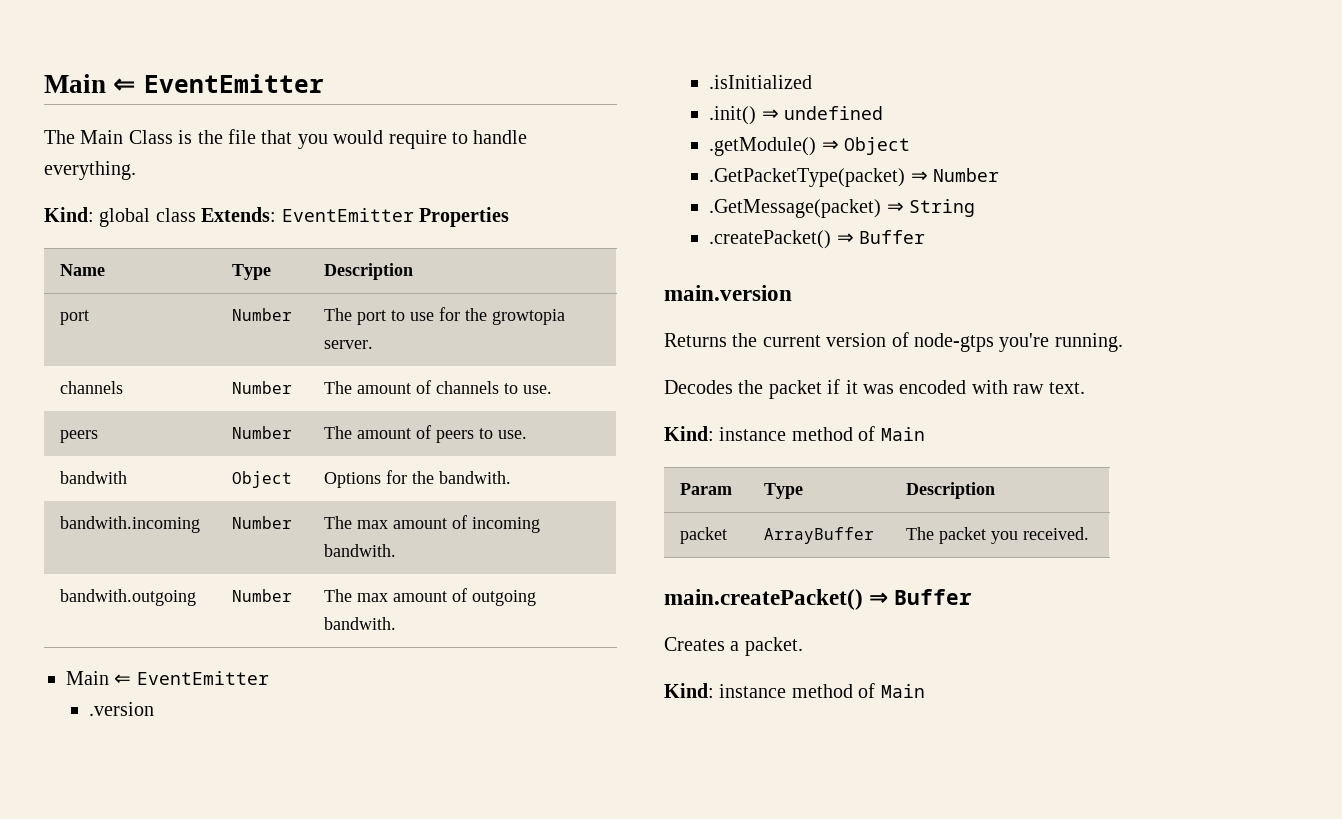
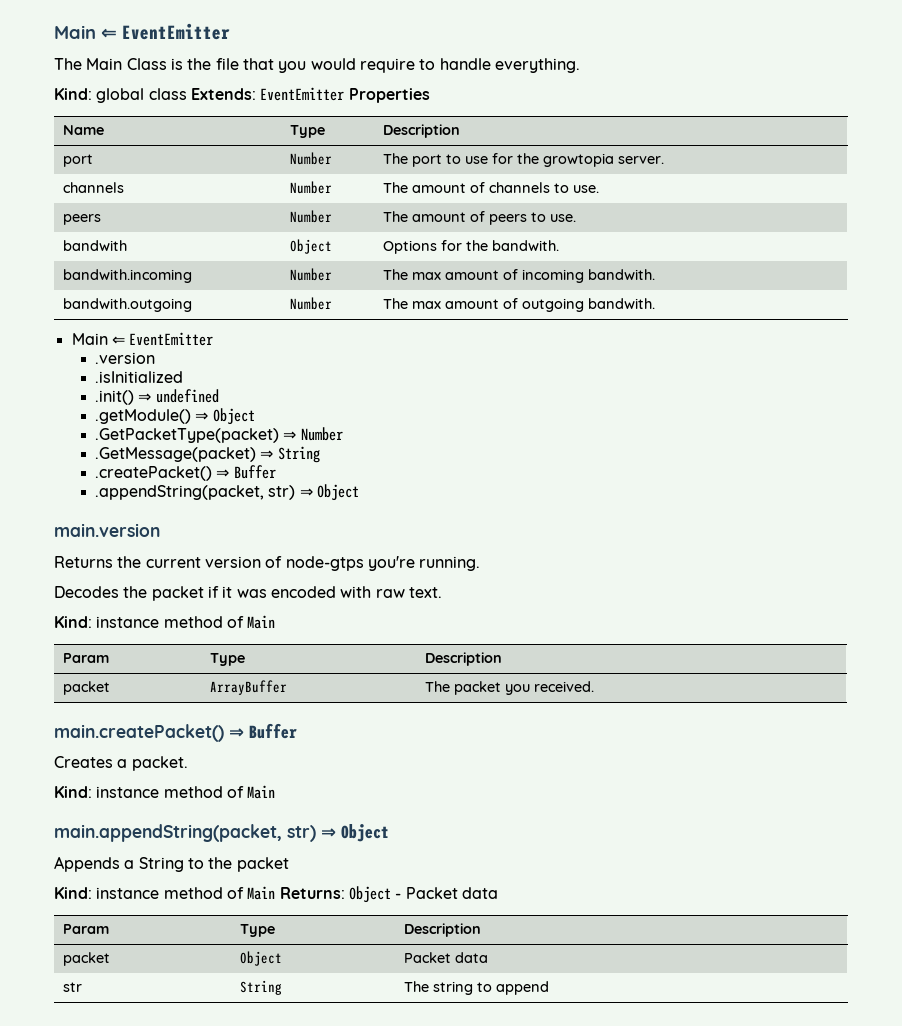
(926, 237) none -> [95,484,360,501] // .appendString(packet, str) ⇒ Object
(925, 691) none -> [54,824,389,842] [54,856,289,872] [54,886,498,903] [62,924,109,934] [239,924,275,937] [403,923,481,937] [62,952,110,966] [239,951,282,966] [403,952,488,963] [62,982,82,992] [239,980,282,995] [403,981,549,995] // main.appendString(packet, str) ⇒ Object // Appends a String to the packet // Kind: instance method of Main Returns: Object - Packet data // Param | Type | Description // packet | Object | Packet data // str | String | The string to append

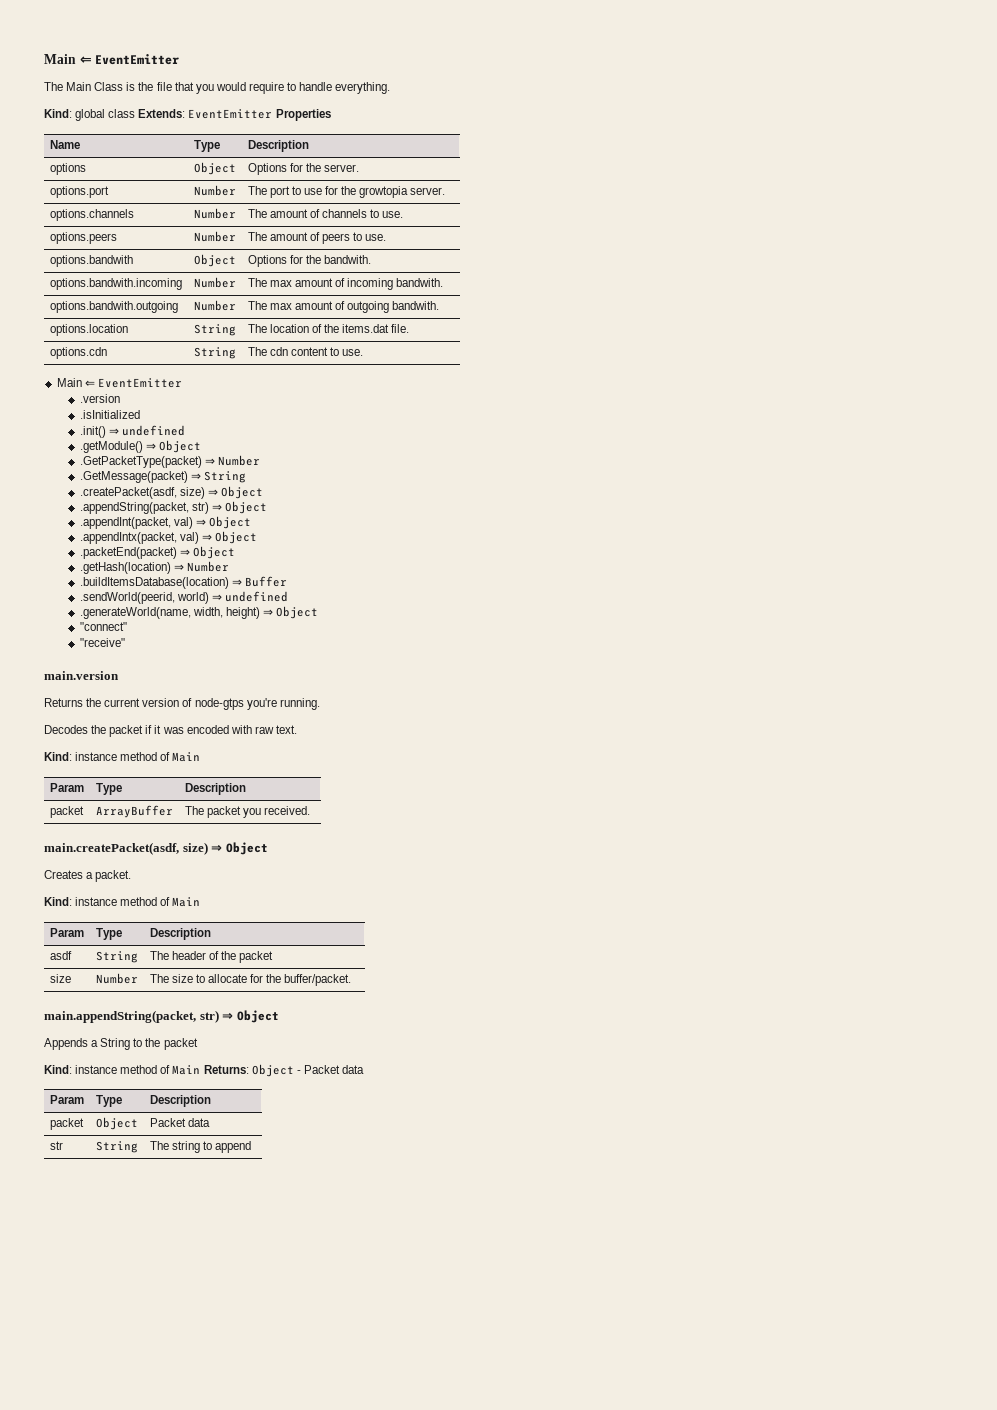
[62,154,93,167] port -> [49,163,86,175] [193,162,236,175] [247,163,360,175] [49,186,109,198] options | Object | Options for the server. // options.port
[62,182,124,193] channels -> [49,209,134,221] options.channels
[62,214,101,225] peers -> [49,232,117,244] options.peers
[62,240,127,251] bandwith -> [49,255,133,267] options.bandwith
[62,269,192,283] bandwith.incoming -> [49,278,182,290] options.bandwith.incoming
[62,298,192,312] bandwith.outgoing -> [49,301,178,313] options.bandwith.outgoing
(655, 303) none -> [49,324,128,336] [193,324,236,336] [247,324,410,333] [49,347,107,359] [193,347,236,359] [247,347,364,356] // options.location | String | The location of the items.dat file. // options.cdn | String | The cdn content to use.
[95,465,276,481] .createPacket() ⇒ Buffer -> [79,486,263,499] .createPacket(asdf, size) ⇒ Object
(360, 492) none -> [79,516,251,529] [79,531,257,544] [79,546,235,559] [79,561,229,574] [79,576,287,589] [79,591,288,604] [79,606,318,619] [79,622,127,631] [79,638,125,647] // .appendInt(packet, val) ⇒ Object // .appendIntx(packet, val) ⇒ Object // .packetEnd(packet) ⇒ Object // .getHash(location) ⇒ Number // .buildItemsDatabase(location) ⇒ Buffer // .sendWorld(peerid, world) ⇒ undefined // .generateWorld(name, width, height) ⇒ Object // "connect" // "receive"
[54,723,297,742] main.createPacket() ⇒ Buffer -> [44,842,268,855] main.createPacket(asdf, size) ⇒ Object
(276, 792) none -> [49,928,84,937] [95,928,122,940] [149,928,211,940] [49,951,72,960] [95,951,138,963] [149,951,274,963] [49,974,71,983] [95,973,138,984] [149,974,352,986] // Param | Type | Description // asdf | String | The header of the packet // size | Number | The size to allocate for the buffer/packet.

